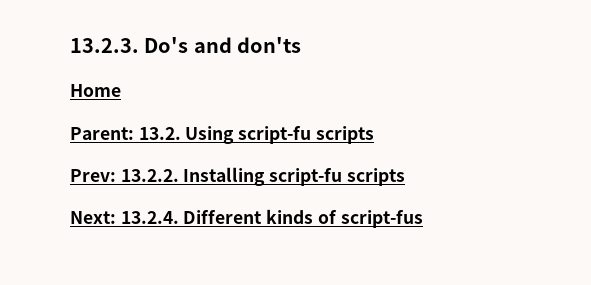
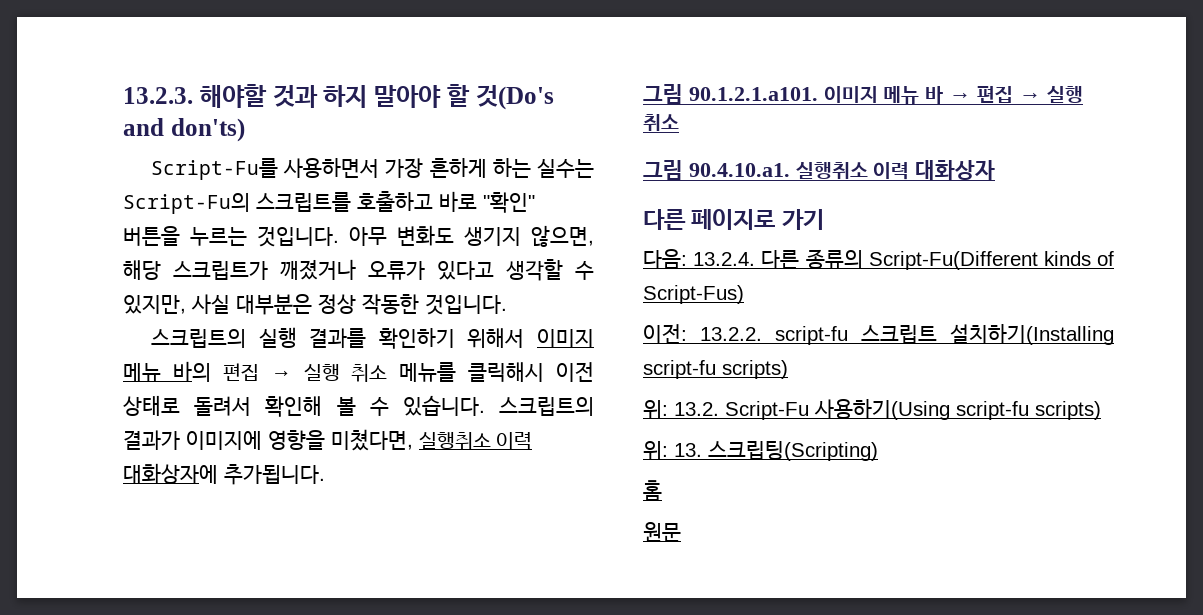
[144,37,302,53] [70,84,121,97] [70,125,374,144] [70,167,405,186] [70,209,423,228] Do's and don'ts // Home // Parent: 13.2. Using script-fu scripts // Prev: 13.2.2. Installing script-fu scripts // Next: 13.2.4. Different kinds of script-fus -> [199,84,554,110] [123,118,245,142] [150,158,594,180] [123,191,535,214] [123,225,594,247] [123,259,594,281] [123,294,507,315] [150,327,594,349] [123,361,594,382] [123,395,594,417] [123,429,533,451] [123,463,325,485] [643,84,1083,104] [643,114,679,131] [643,160,996,180] [643,209,824,230] [643,249,1114,270] [643,285,744,304] [643,324,1114,345] [643,360,788,379] [643,399,1101,420] [643,441,878,461] [643,480,662,501] [643,522,681,542] 해야할 것과 하지 말아야 할 것(Do's and don'ts) // Script-Fu를 사용하면서 가장 흔하게 하는 실수는 Script-Fu의 스크립트를 호출하고 바로 "확인" 버튼을 누르는 것입니다. 아무 변화도 생기지 않으면, 해당 스크립트가 깨졌거나 오류가 있다고 생각할 수 있지만, 사실 대부분은 정상 작동한 것입니다. // 스크립트의 실행 결과를 확인하기 위해서 이미지 메뉴 바의 편집 → 실행 취소 메뉴를 클릭해시 이전 상태로 돌려서 확인해 볼 수 있습니다. 스크립트의 결과가 이미지에 영향을 미쳤다면, 실행취소 이력 대화상자에 추가됩니다. // 그림 90.1.2.1.a101. 이미지 메뉴 바 → 편집 → 실행 취소 // 그림 90.4.10.a1. 실행취소 이력 대화상자 // 다른 페이지로 가기 // 다음: 13.2.4. 다른 종류의 Script-Fu(Different kinds of Script-Fus) // 이전: 13.2.2. script-fu 스크립트 설치하기(Installing script-fu scripts) // 위: 13.2. Script-Fu 사용하기(Using script-fu scripts) // 위: 13. 스크립팅(Scripting) // 홈 // 원문

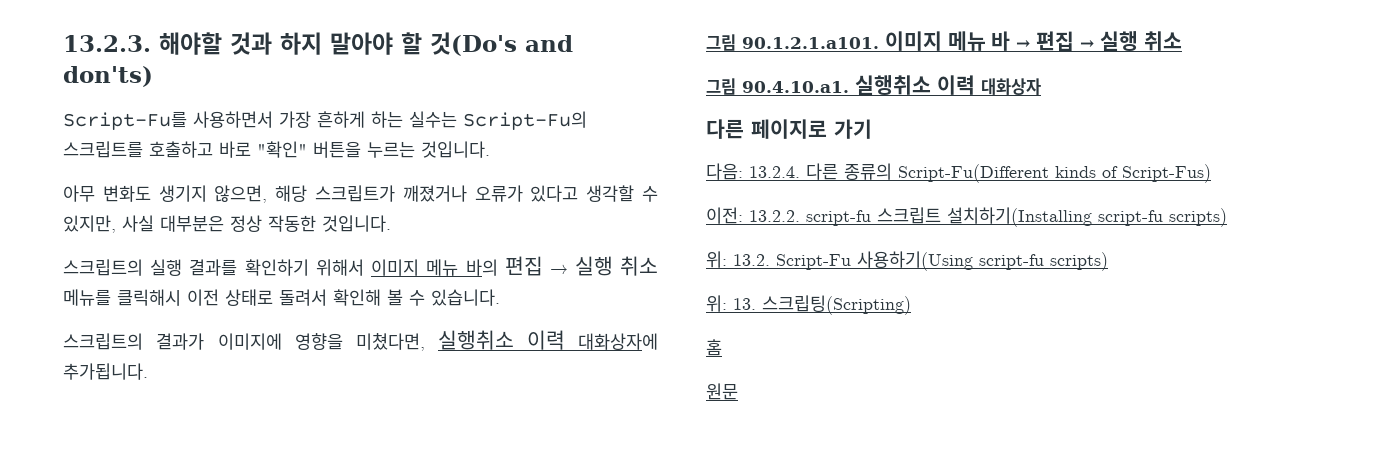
(339, 236) none -> (490, 149) //
(485, 405) none -> (500, 297) //

